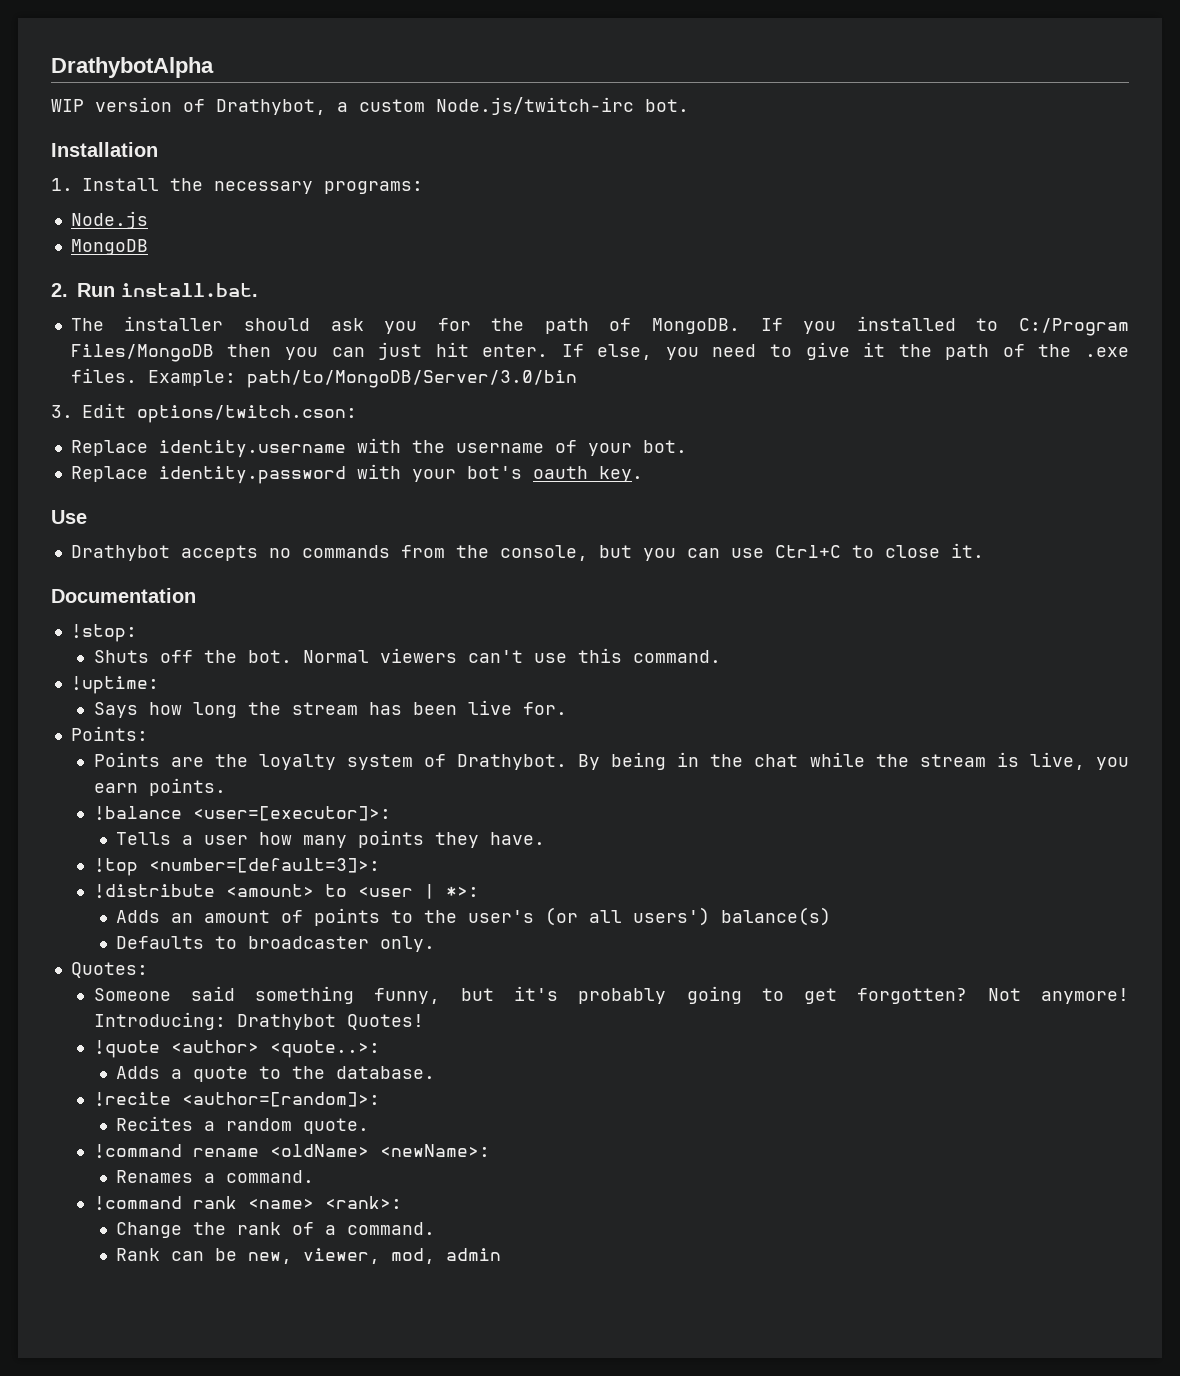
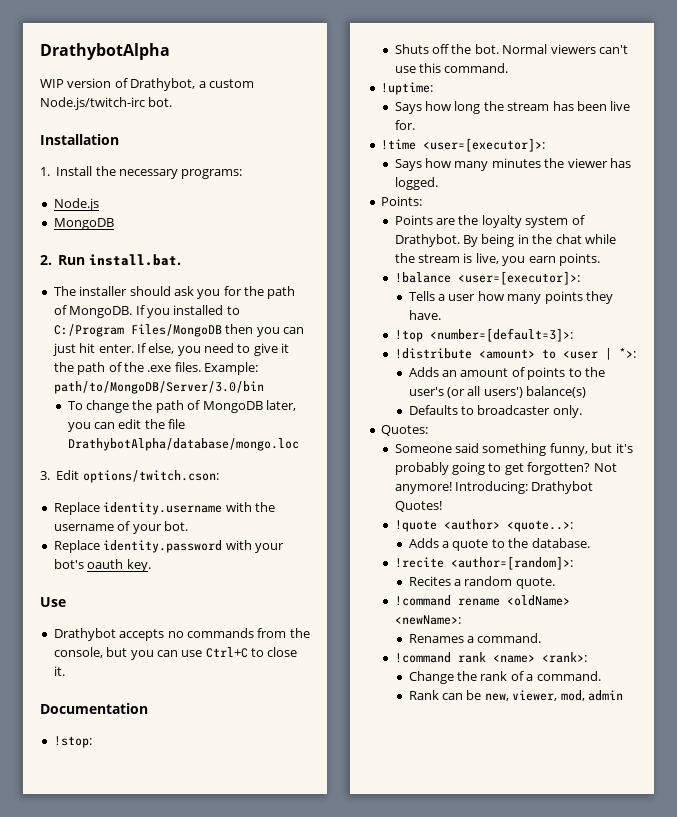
(577, 379) none -> [67,400,296,413] [67,419,186,432] [67,438,299,451] // To change the path of MongoDB later, you can edit the file DrathybotAlpha/database/mongo.loc
(567, 708) none -> [380,138,545,152] [394,158,631,171] [394,177,438,190] // !time <user=[executor]>: // Says how many minutes the viewer has logged.

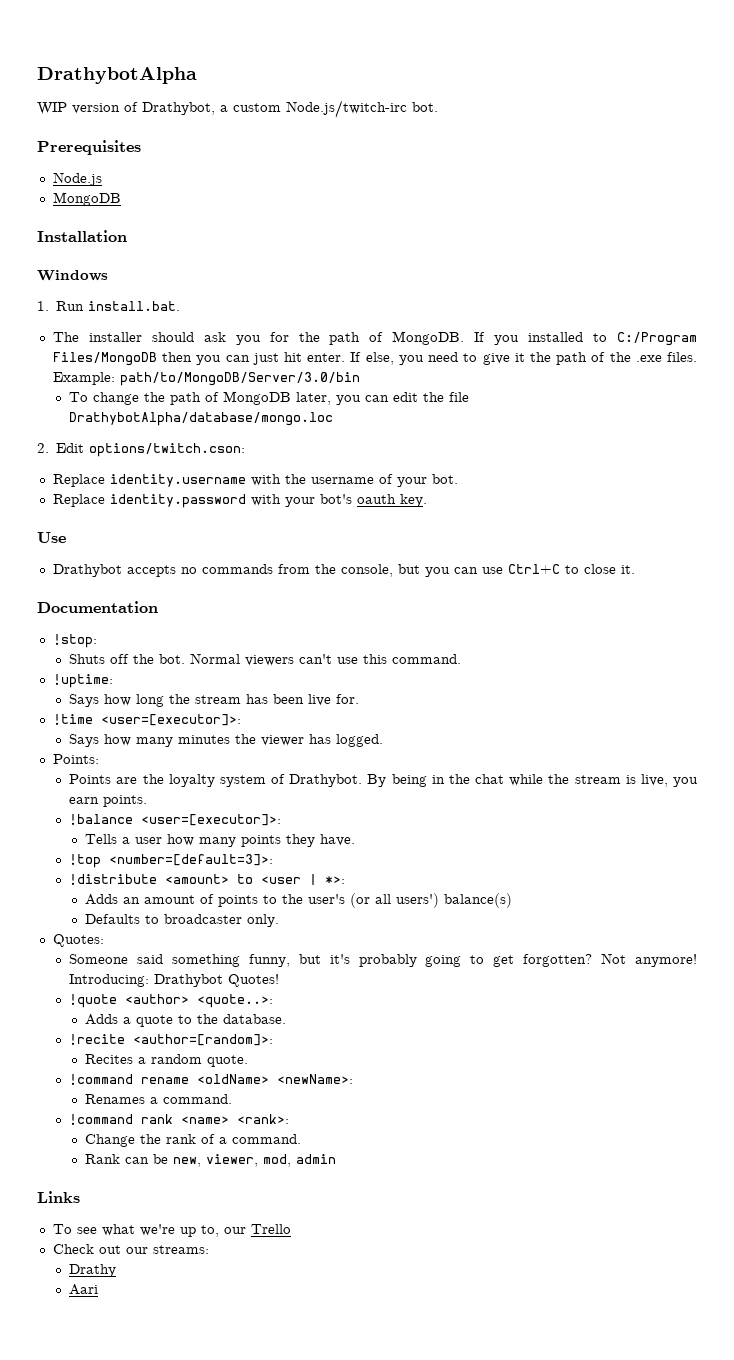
[40,134,119,145] [40,166,243,179] Installation // 1. Install the necessary programs: -> [37,140,141,155] Prerequisites
[40,255,52,265] 2. -> [37,230,127,242] [37,270,108,281] [37,301,49,311] Installation // Windows // 1.
[40,471,50,480] 3. -> [37,443,49,453] 2.
(623, 695) none -> [37,1191,80,1203] [52,1224,291,1237] [52,1244,209,1254] [69,1264,117,1277] [69,1284,99,1295] // Links // To see what we're up to, our Trello // Check out our streams: // Drathy // Aari

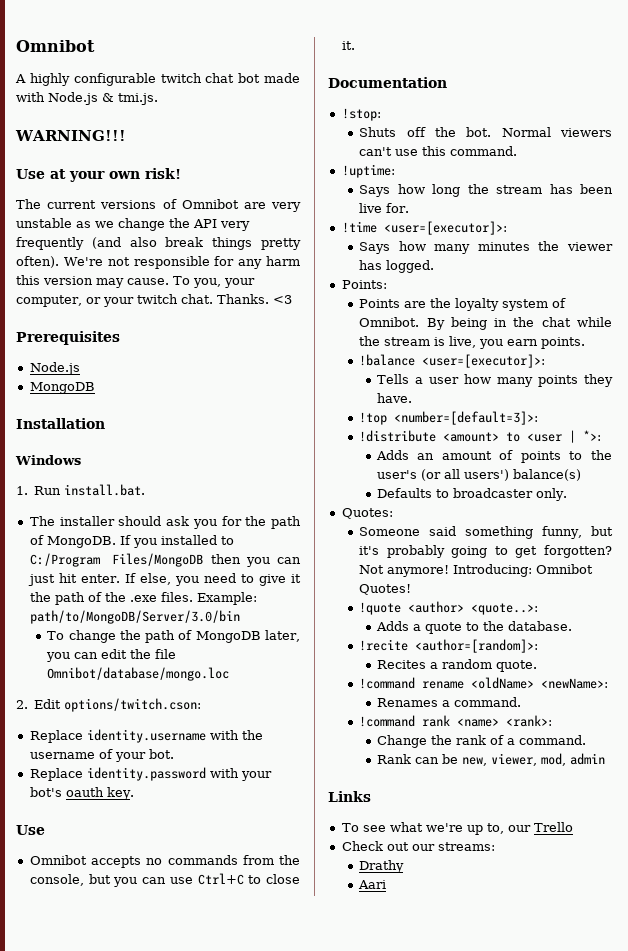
[37,67,197,84] [37,100,438,118] DrathybotAlpha // WIP version of Drathybot, a custom Node.js/twitch-irc bot. -> [16,40,95,52] [15,73,300,86] [16,92,158,105] [15,130,126,141] [16,168,181,182] [16,199,301,212] [16,218,250,231] [16,237,301,250] [16,256,300,269] [16,275,255,288] [16,294,292,307] Omnibot // A highly configurable twitch chat bot made with Node.js & tmi.js. // WARNING!!! // Use at your own risk! // The current versions of Omnibot are very unstable as we change the API very frequently (and also break things pretty often). We're not responsible for any harm this version may cause. To you, your computer, or your twitch chat. Thanks. <3
[69,412,334,426] DrathybotAlpha/database/mongo.loc -> [47,667,230,681] Omnibot/database/mongo.loc
[52,564,122,577] Drathybot -> [29,855,87,865] Omnibot
[289,774,363,787] Drathybot. -> [359,317,420,327] Omnibot.
[154,974,224,987] Drathybot -> [536,564,594,574] Omnibot

